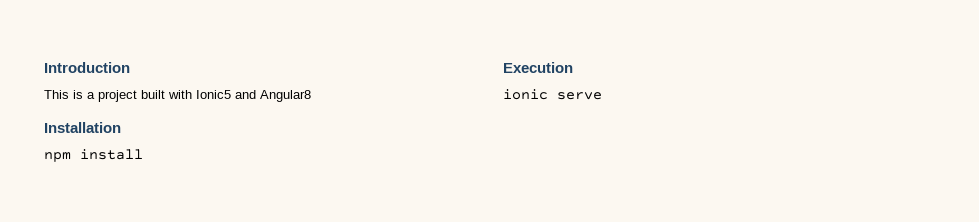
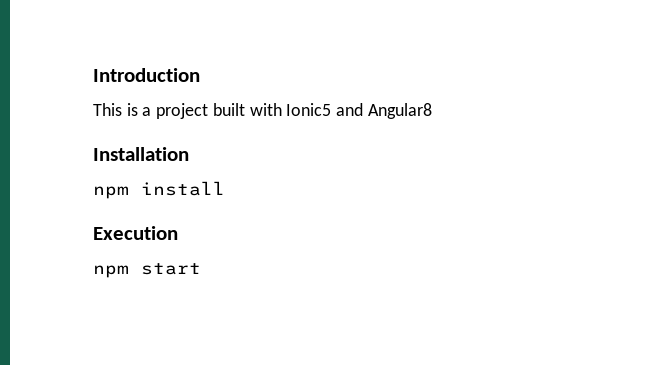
[503,89,602,100] ionic serve -> [93,263,201,278] npm start

